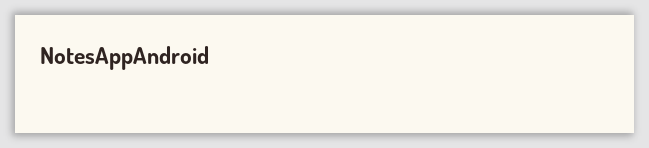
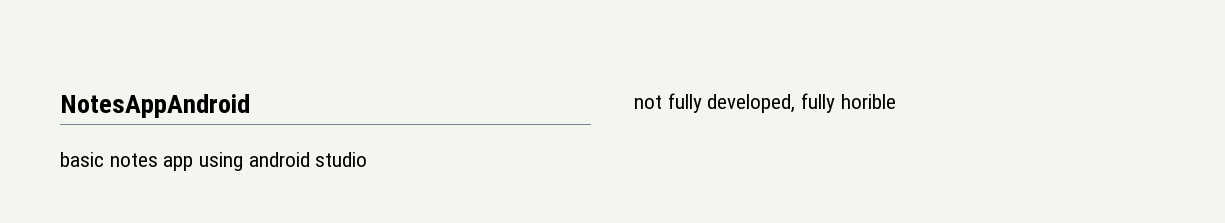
(209, 58) none -> [60,152,368,171] [634,93,896,113] // basic notes app using android studio // not fully developed, fully horible

